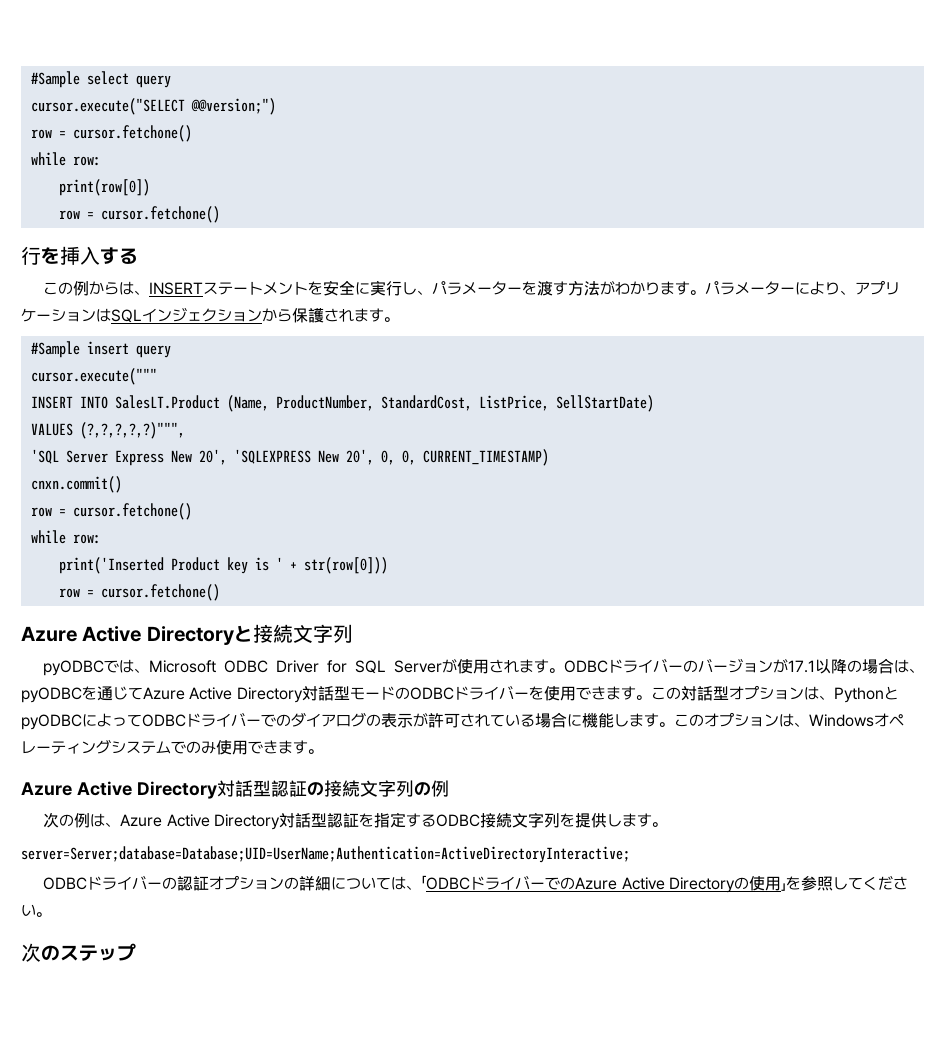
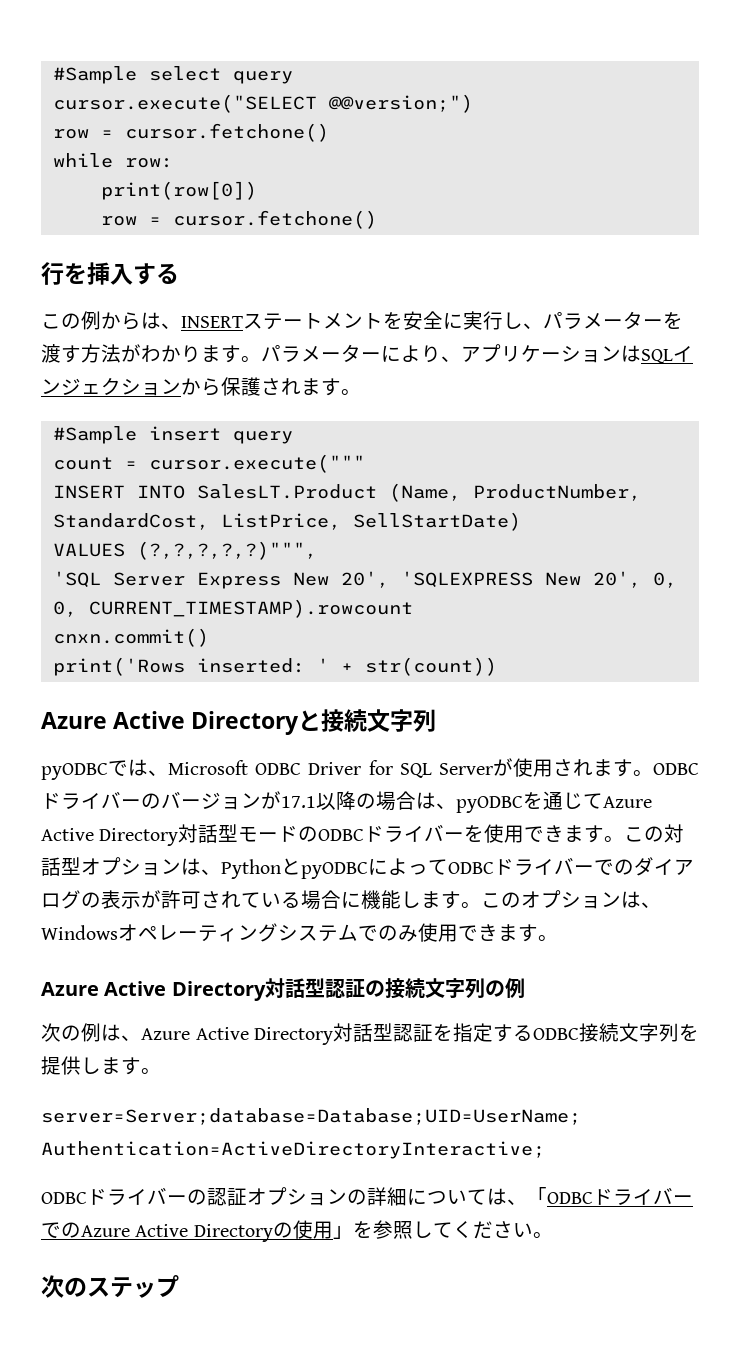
(171, 351) none -> [52,457,137,470] count =
[422,449,549,466] CURRENT_TIMESTAMP) -> [88,599,413,618] CURRENT_TIMESTAMP).rowcount
[30,503,192,520] [30,530,101,544] [58,557,388,574] [58,584,220,601] row = cursor.fetchone() // while row: // print('Inserted Product key is ' + str(row[0])) // row = cursor.fetchone() -> [52,657,497,676] print('Rows inserted: ' + str(count))

